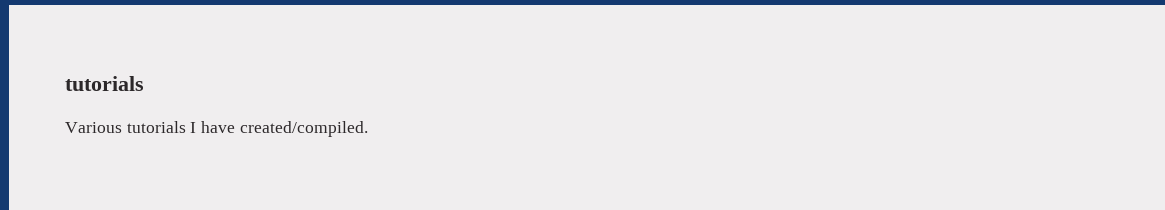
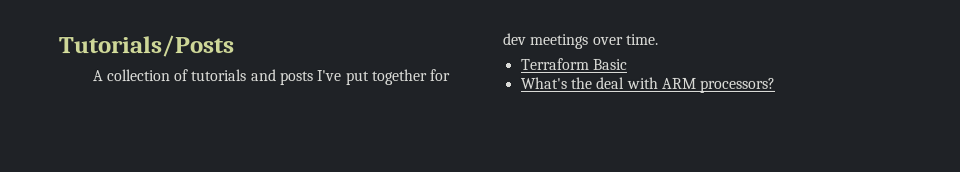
[65,76,144,91] [65,121,368,137] tutorials // Various tutorials I have created/compiled. -> [58,35,234,58] [91,69,451,86] [502,32,658,49] [519,57,627,70] [519,76,777,93] Tutorials/Posts // A collection of tutorials and posts I've put together for dev meetings over time. // Terraform Basic // What's the deal with ARM processors?

